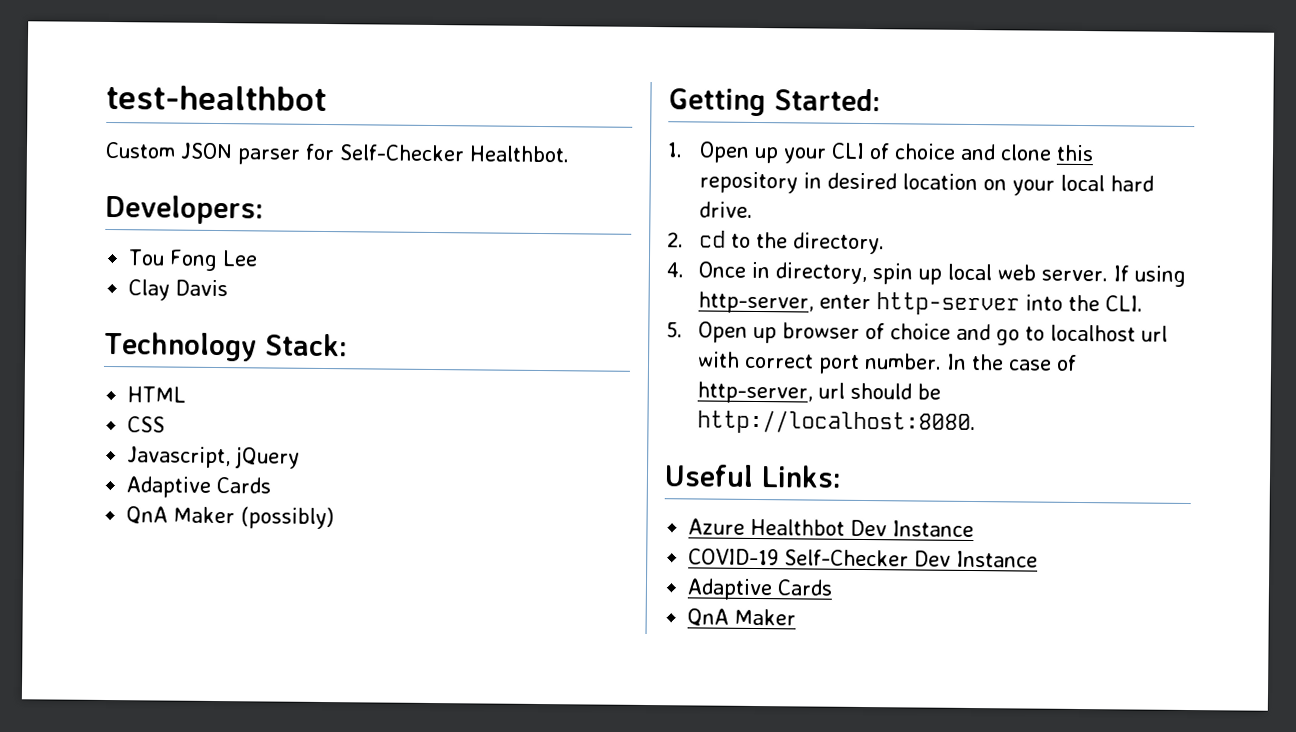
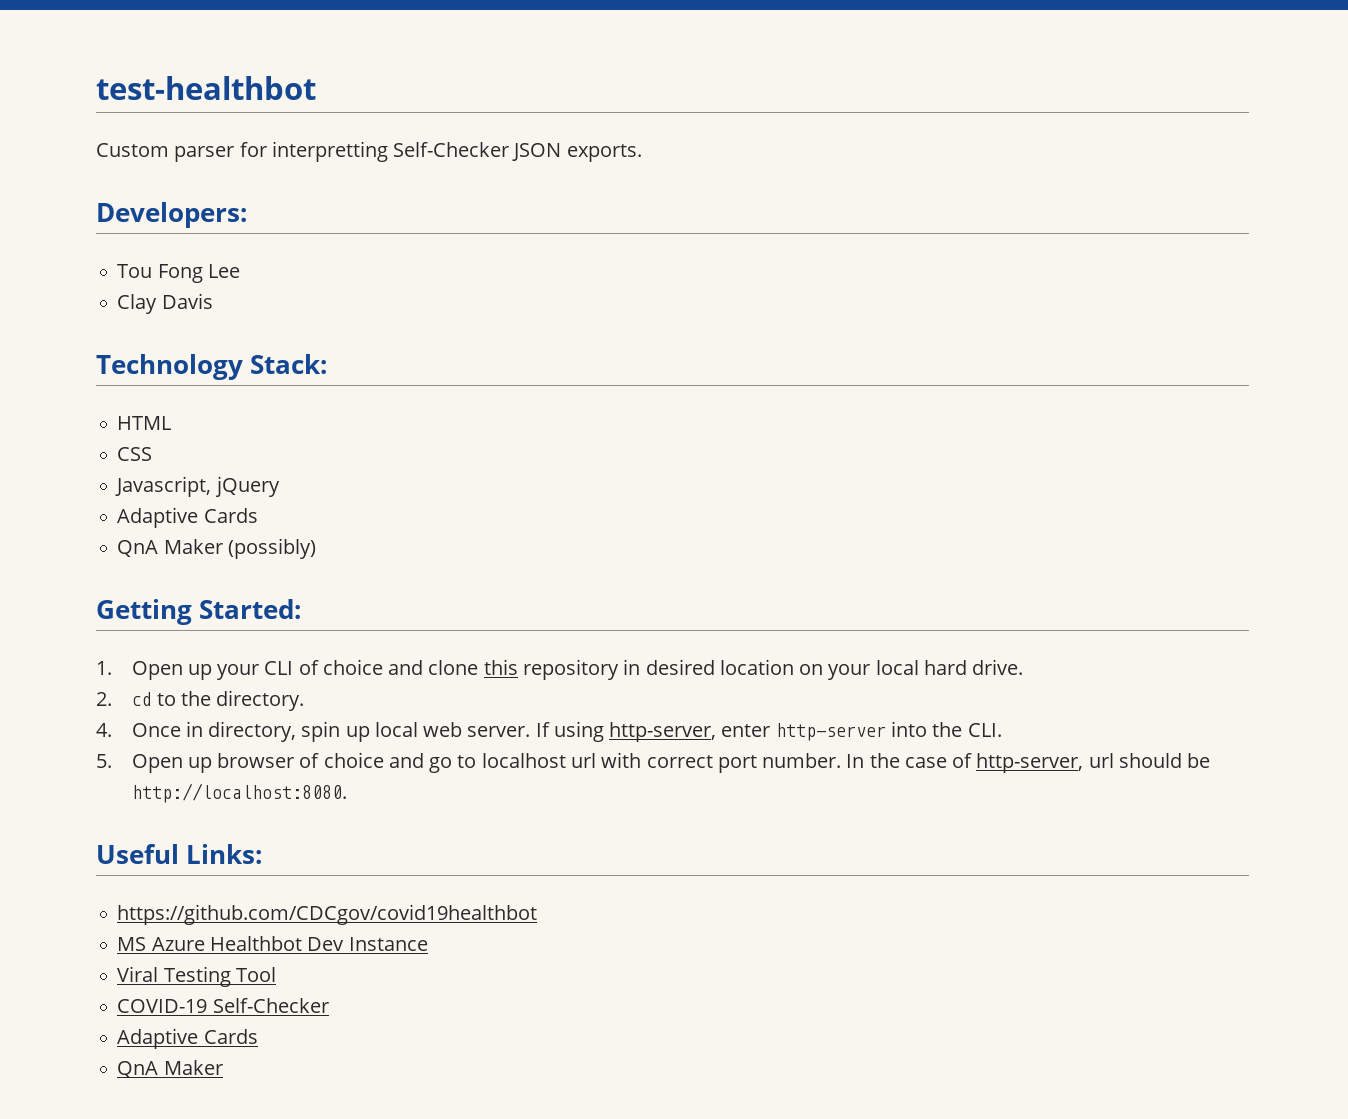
[180,142,233,160] JSON -> (169, 150) none
[339,144,570,163] Self-Checker Healthbot. -> [271,141,642,162] interpretting Self-Checker JSON exports.
(842, 476) none -> [117,904,538,925] [117,937,147,951] https://github.com/CDCgov/covid19healthbot // MS
(975, 529) none -> [117,966,276,987] // Viral Testing Tool
[914,550,1039,568] Dev Instance -> (329, 1005) none

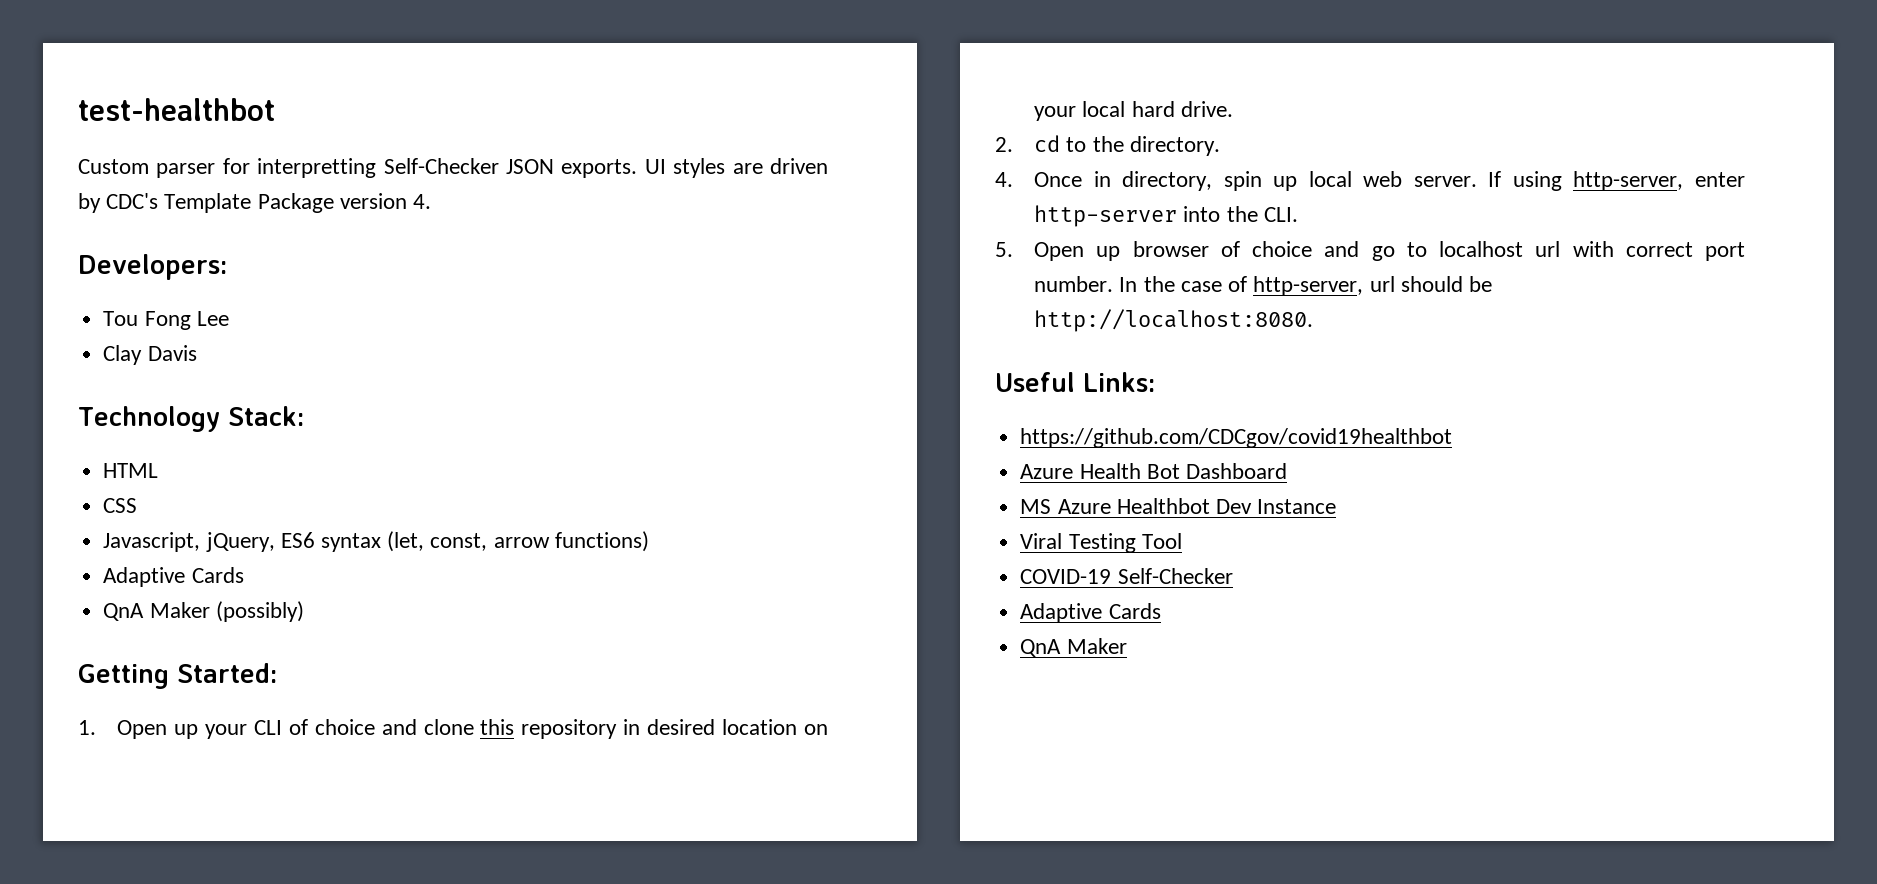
(642, 153) none -> [644,158,828,178] [78,193,432,213] UI styles are driven by CDC's Template Package version 4.
[214,476,280,497] jQuery -> [205,531,649,552] jQuery, ES6 syntax (let, const, arrow functions)
(538, 914) none -> [1020,463,1287,479] // Azure Health Bot Dashboard

